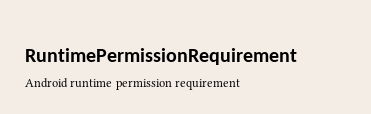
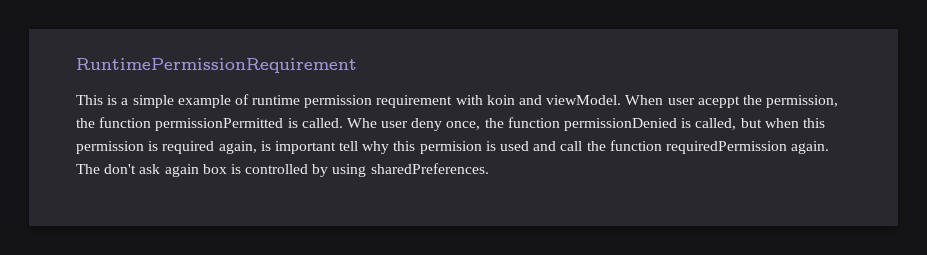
[25,78,241,90] Android runtime permission requirement -> [76,94,839,108] [76,117,825,131] [76,140,830,154] [76,163,489,177] This is a simple example of runtime permission requirement with koin and viewModel. When user aceppt the permission, the function permissionPermitted is called. Whe user deny once, the function permissionDenied is called, but when this permission is required again, is important tell why this permision is used and call the function requiredPermission again. The don't ask again box is controlled by using sharedPreferences.

